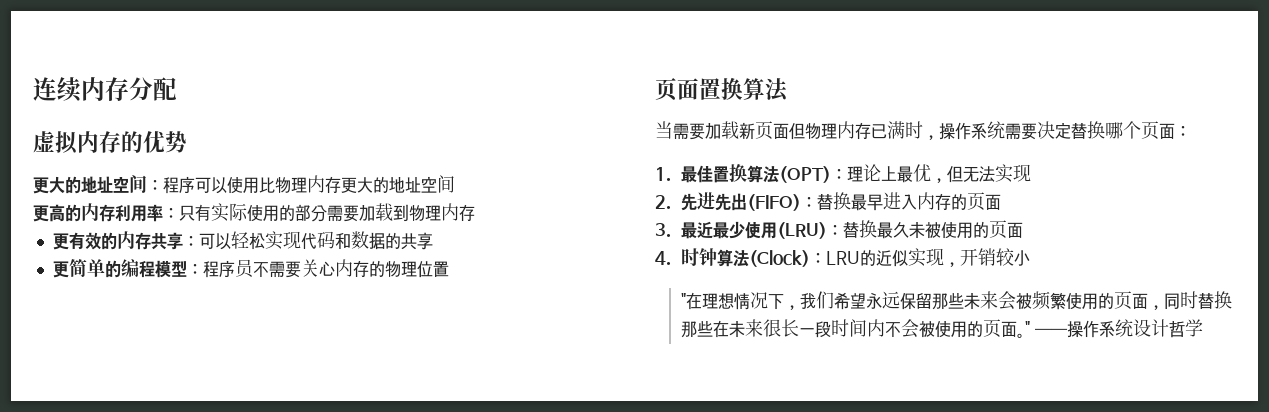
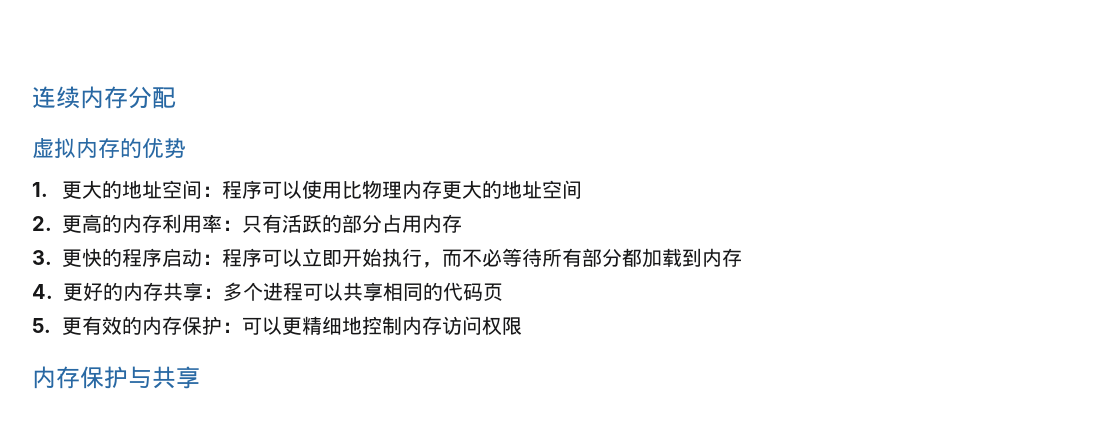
(187, 142) none -> [32,182,48,197] 1.
(455, 184) none -> [32,216,52,231] 2.
[211,203,475,222] [52,231,433,250] [52,259,449,278] [655,77,789,102] [655,121,1191,140] [655,163,1032,183] [655,192,1002,211] [655,220,1024,239] [655,248,1031,267] [681,291,1233,310] [681,319,1204,338] 实际使用的部分需要加载到物理内存 // 更有效的内存共享：可以轻松实现代码和数据的共享 // 更简单的编程模型：程序员不需要关心内存的物理位置 // 页面置换算法 // 当需要加载新页面但物理内存已满时，操作系统需要决定替换哪个页面： // 1.最佳置换算法(OPT)：理论上最优，但无法实现 // 2.先进先出(FIFO)：替换最早进入内存的页面 // 3.最近最少使用(LRU)：替换最久未被使用的页面 // 4.时钟算法(Clock)：LRU的近似实现，开销较小 // "在理想情况下，我们希望永远保留那些未来会被频繁使用的页面，同时替换那些在未来很长一段时间内不会被使用的页面。" ——操作系统设计哲学 -> [282,214,463,233] [32,248,743,268] [32,282,503,301] [32,316,523,335] [32,366,200,389] 活跃的部分占用内存 // 3.更快的程序启动：程序可以立即开始执行，而不必等待所有部分都加载到内存 // 4.更好的内存共享：多个进程可以共享相同的代码页 // 5.更有效的内存保护：可以更精细地控制内存访问权限 // 内存保护与共享

